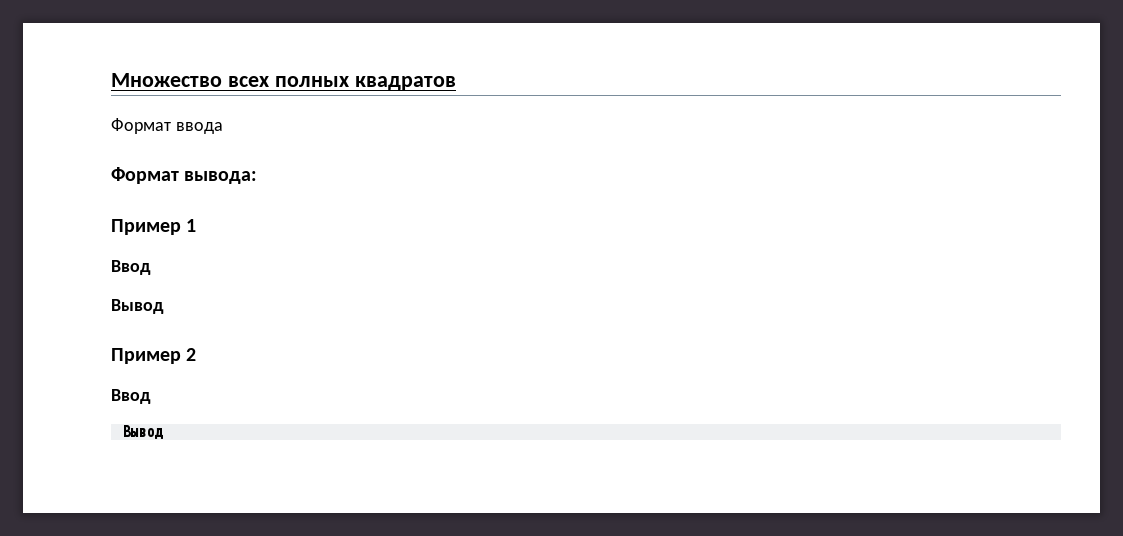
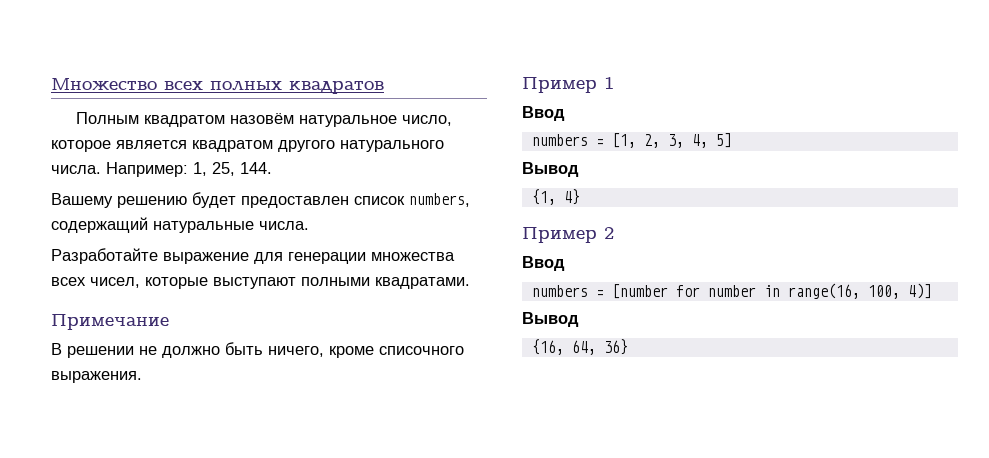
[111,118,223,134] [111,167,258,184] [111,219,197,235] [111,260,151,275] [111,299,164,314] Формат ввода // Формат вывода: // Пример 1 // Ввод // Вывод -> [76,112,453,127] [51,140,444,152] [51,162,272,177] [51,192,470,208] [51,217,309,233] [51,248,455,264] [51,277,470,289] [51,314,169,330] [51,342,464,358] [51,371,142,383] [522,77,614,93] [522,106,565,121] [531,133,732,148] [522,162,579,177] [531,189,580,205] Полным квадратом назовём натуральное число, которое является квадратом другого натурального числа. Например: 1, 25, 144. // Вашему решению будет предоставлен список numbers, содержащий натуральные числа. // Разработайте выражение для генерации множества всех чисел, которые выступают полными квадратами. // Примечание // В решении не должно быть ничего, кроме списочного выражения. // Пример 1 // Ввод // numbers = [1, 2, 3, 4, 5] // Вывод // {1, 4}
[121,425,163,439] Вывод -> [531,283,932,299] [522,312,579,327] [531,339,628,355] numbers = [number for number in range(16, 100, 4)] // Вывод // {16, 64, 36}

